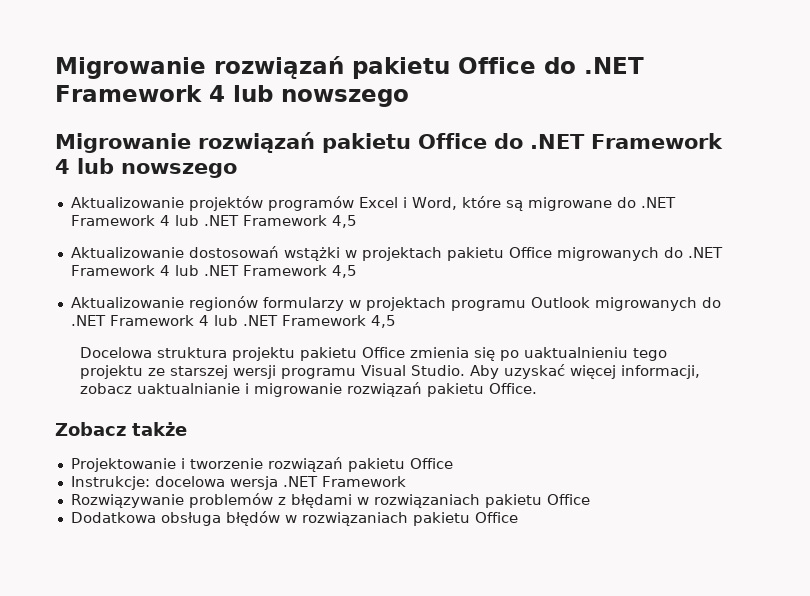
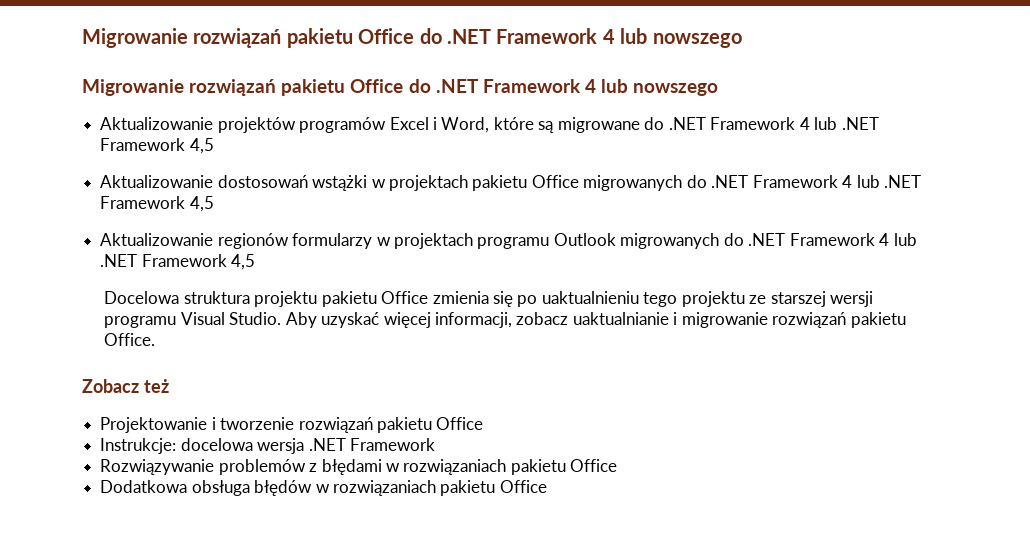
[132,422,187,436] także -> [143,379,169,393] też

